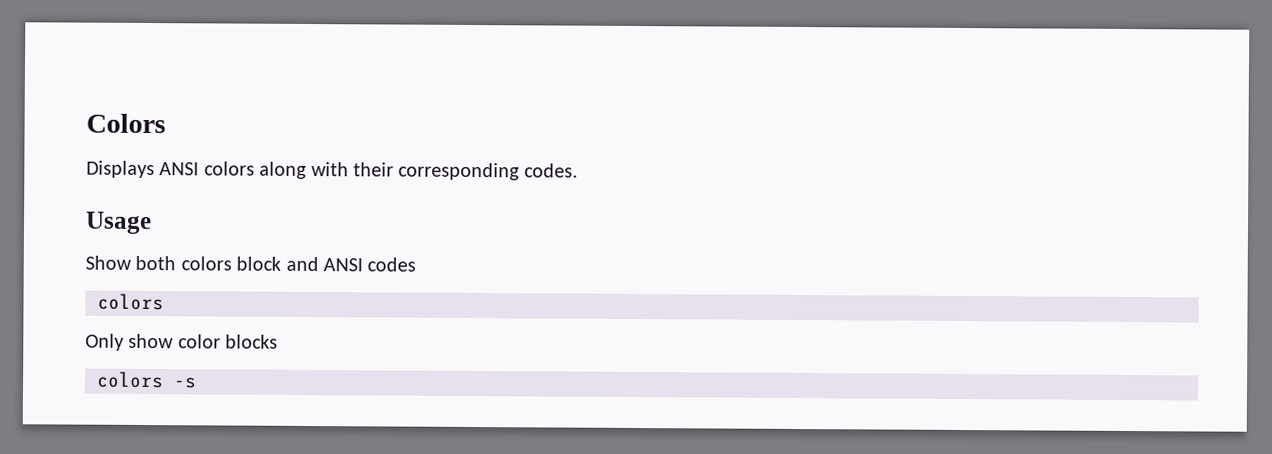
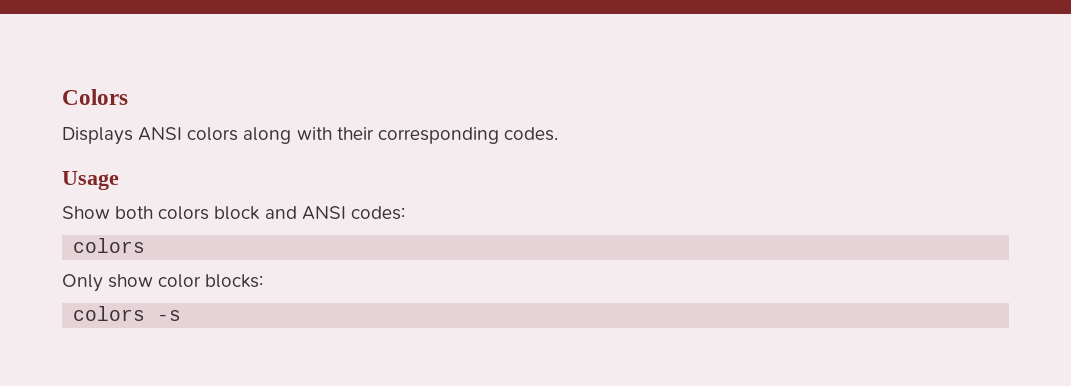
[367,257,417,272] codes -> [350,206,405,220] codes:
[225,334,279,349] blocks -> [205,274,264,288] blocks:

